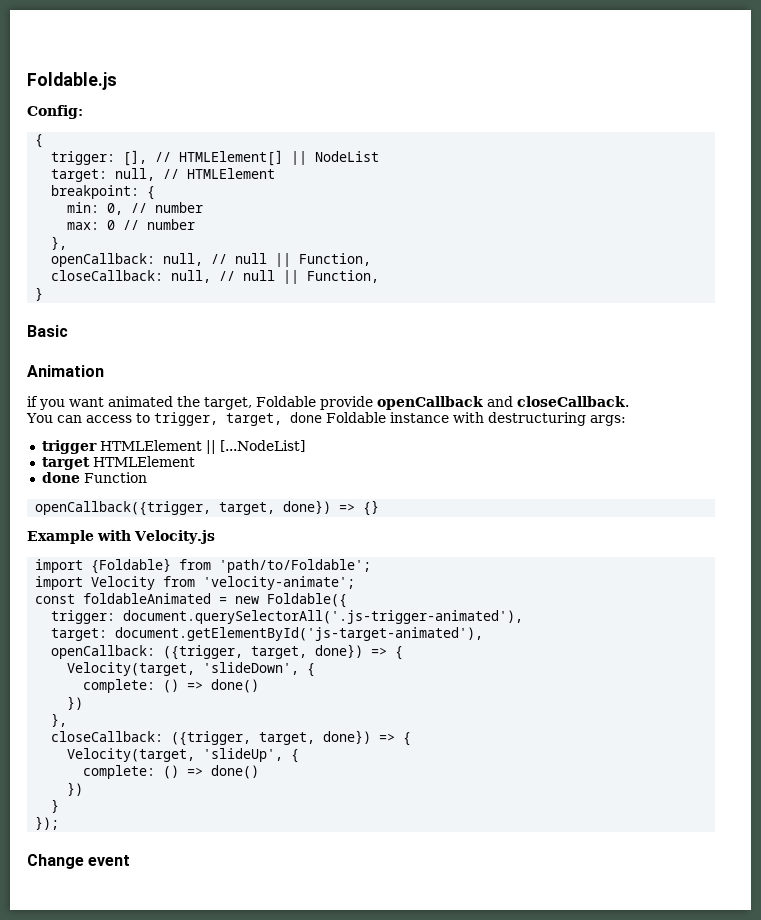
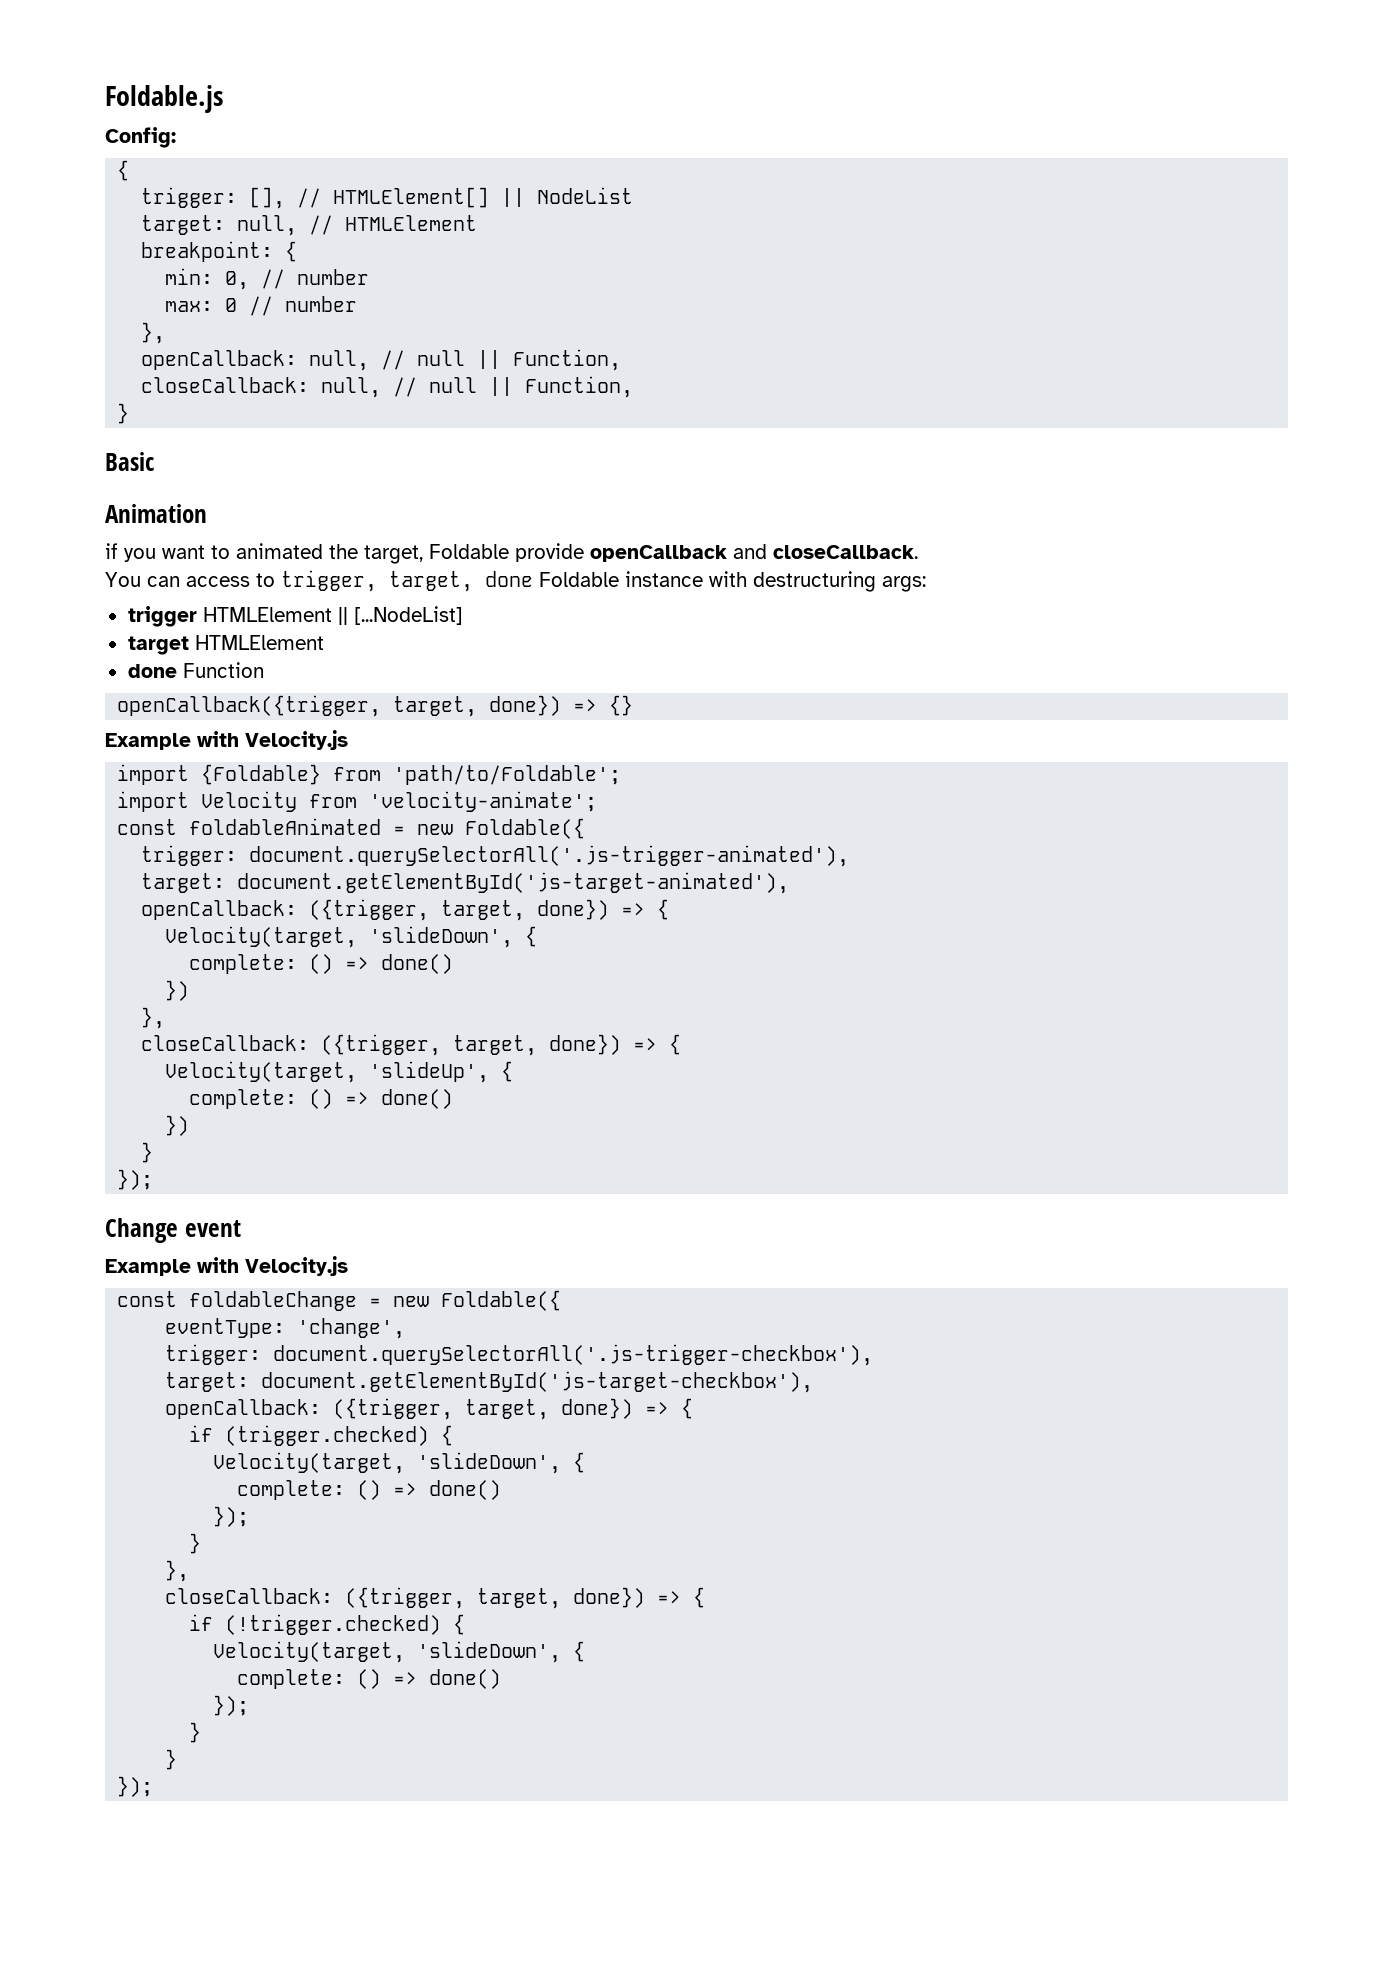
(104, 402) none -> [211,545,230,559] to
(131, 860) none -> [105,1256,348,1276] [117,1290,562,1311] [165,1318,406,1339] [165,1344,874,1366] [165,1371,814,1393] [165,1398,694,1420] [189,1425,454,1446] [213,1452,586,1474] [237,1480,502,1500] [213,1506,250,1527] [189,1533,202,1554] [165,1560,190,1582] [165,1587,706,1609] [189,1614,466,1635] [213,1641,586,1663] [237,1669,502,1689] [213,1695,250,1716] [189,1722,202,1743] [165,1749,178,1770] [117,1776,154,1797] // Example with Velocity.js // const foldableChange = new Foldable({ // eventType: 'change', // trigger: document.querySelectorAll('.js-trigger-checkbox'), // target: document.getElementById('js-target-checkbox'), // openCallback: ({trigger, target, done}) => { // if (trigger.checked) { // Velocity(target, 'slideDown', { // complete: () => done() // }); // } // }, // closeCallback: ({trigger, target, done}) => { // if (!trigger.checked) { // Velocity(target, 'slideDown', { // complete: () => done() // }); // } // } // });

